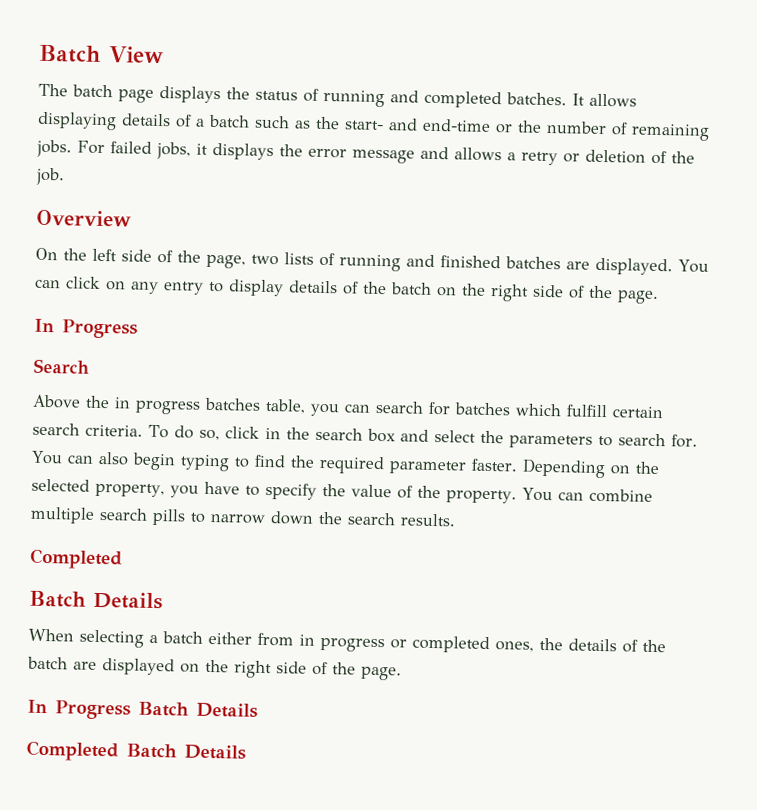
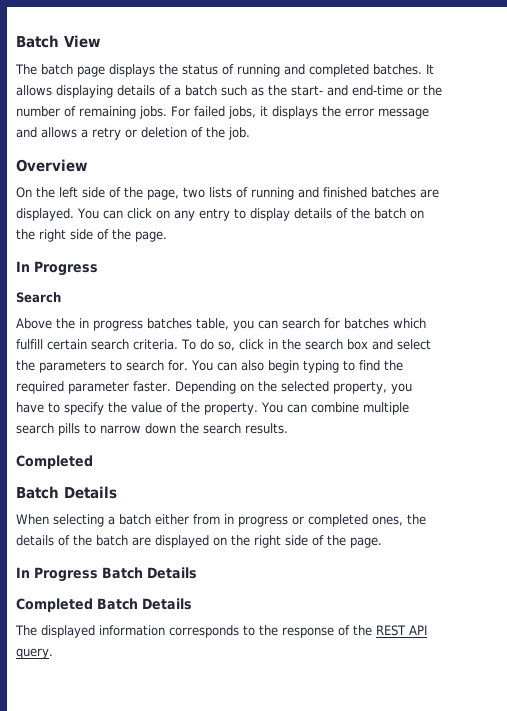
(246, 752) none -> [15,625,427,638] [16,648,53,659] // The displayed information corresponds to the response of the REST API query.

